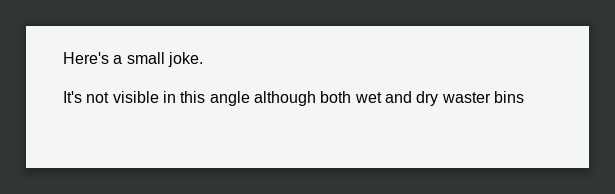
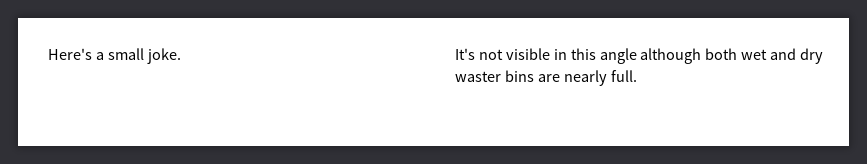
(524, 97) none -> [537,70,637,86] are nearly full.

